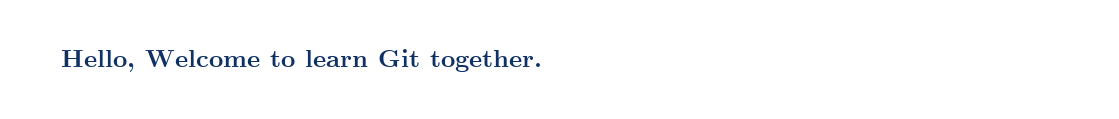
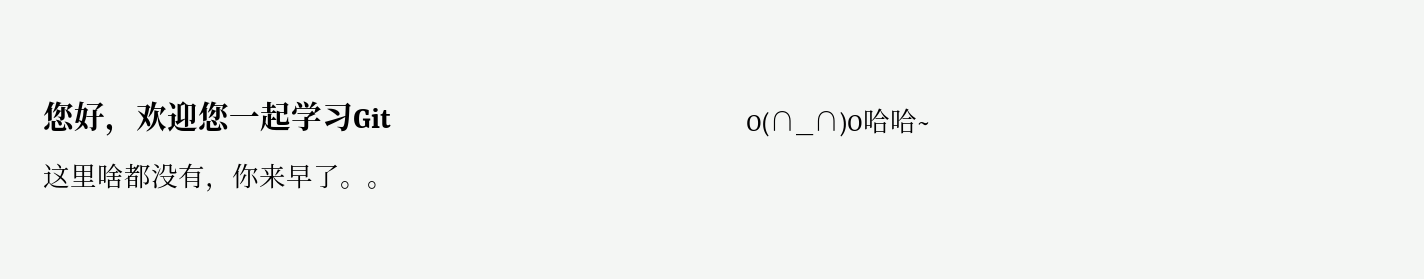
[61,49,542,72] Hello, Welcome to learn Git together. -> [43,101,391,136] [43,163,394,192] [746,108,930,137] 您好，欢迎您一起学习Git // 这里啥都没有，你来早了。。 // O(∩_∩)O哈哈~

